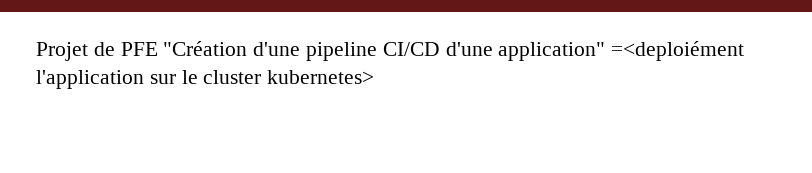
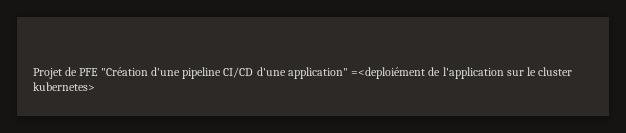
(745, 51) none -> [428,67,441,76] de

